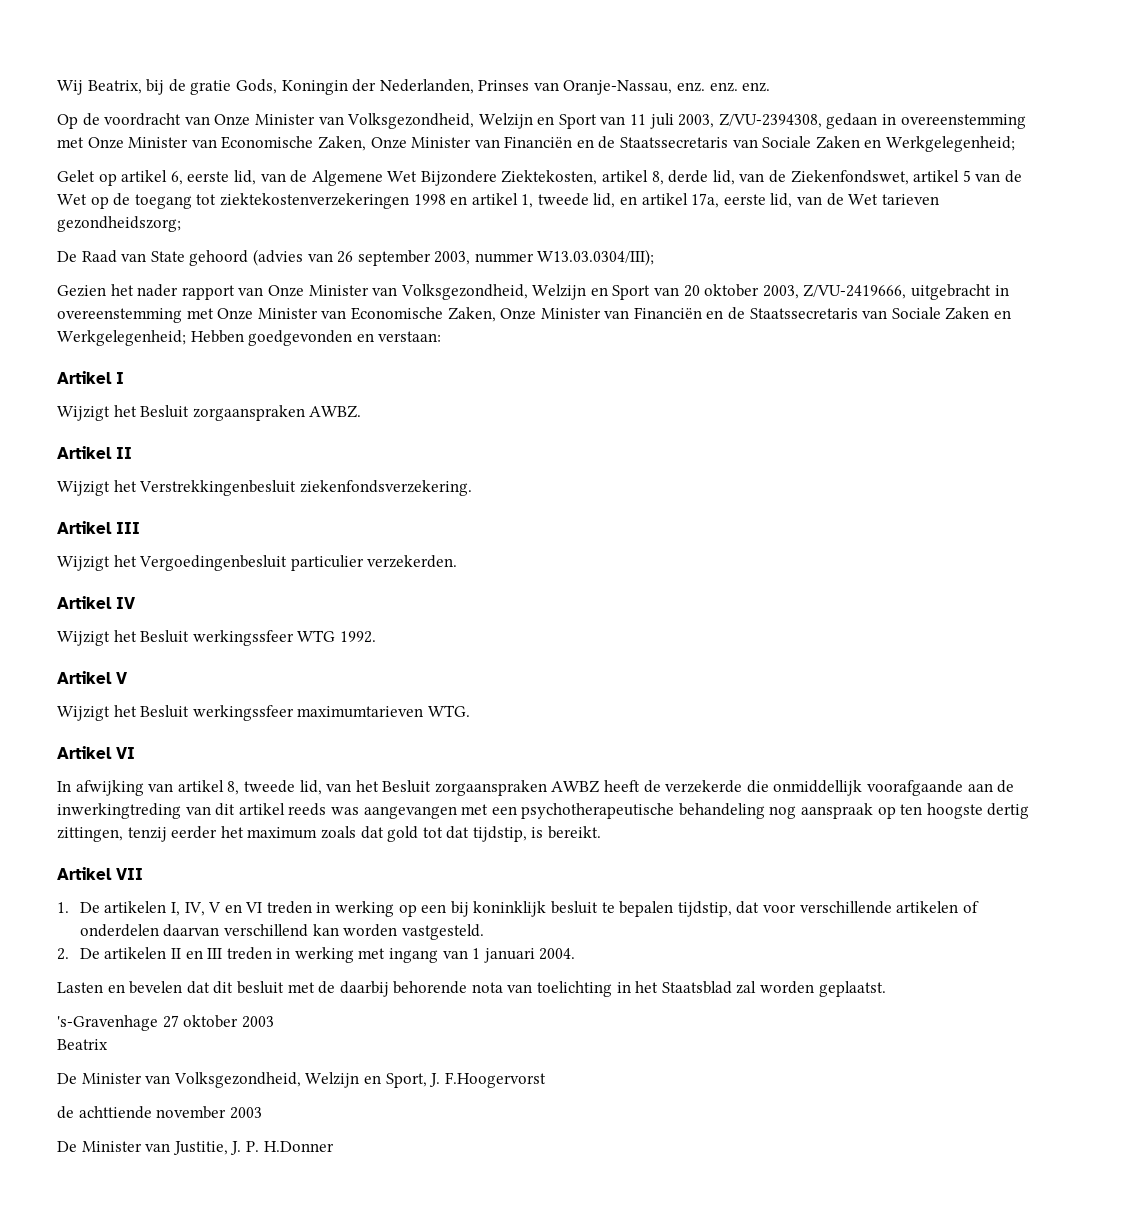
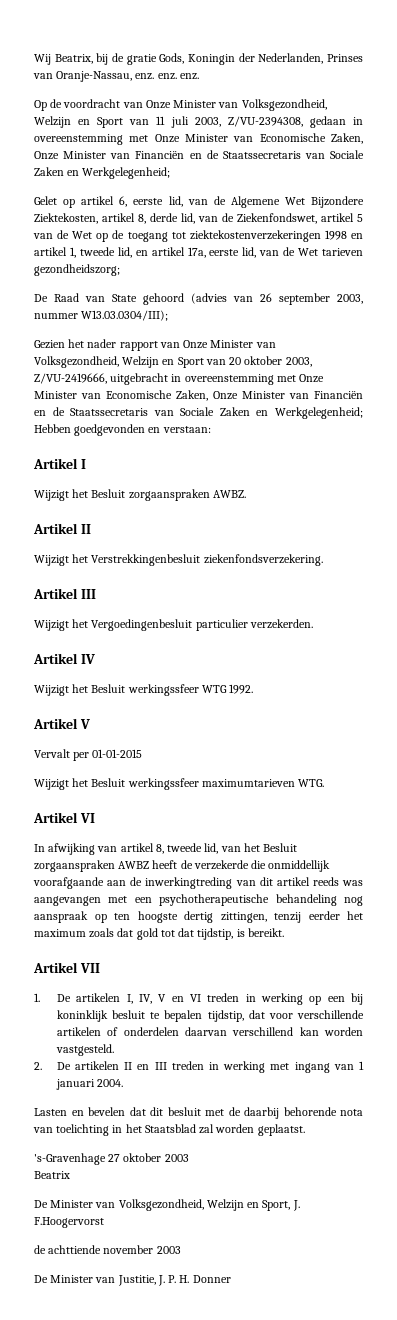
(127, 678) none -> [34,749,143,761] // Vervalt per 01-01-2015
[263,1141,334,1152] H.Donner -> [179,1275,231,1283] H. Donner

